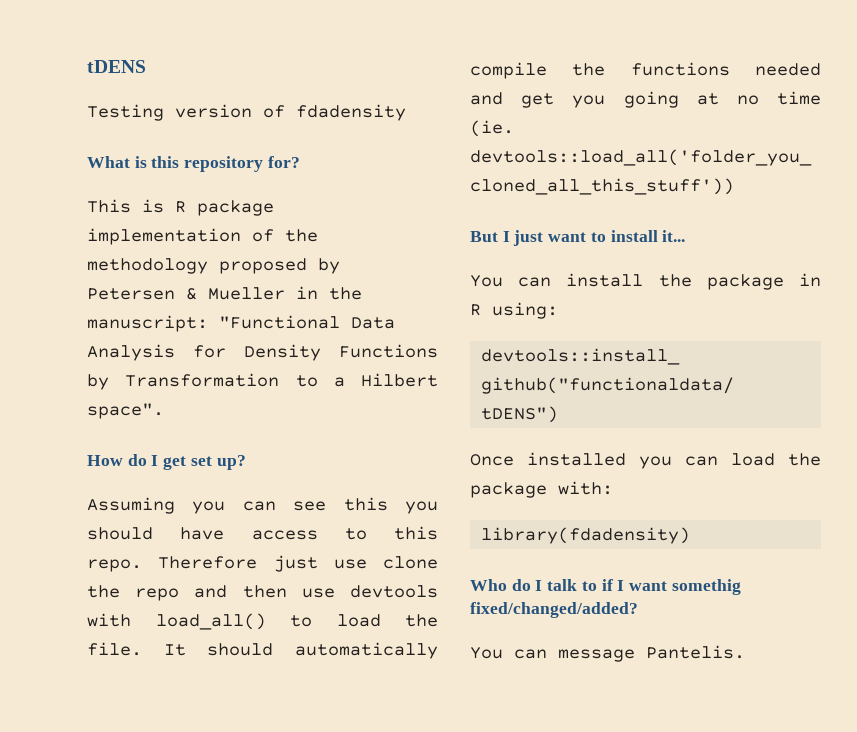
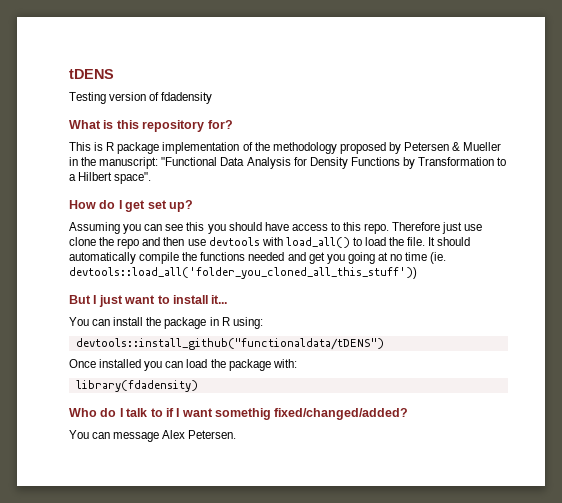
[646,645,745,659] Pantelis. -> [162,430,237,439] Alex Petersen.

